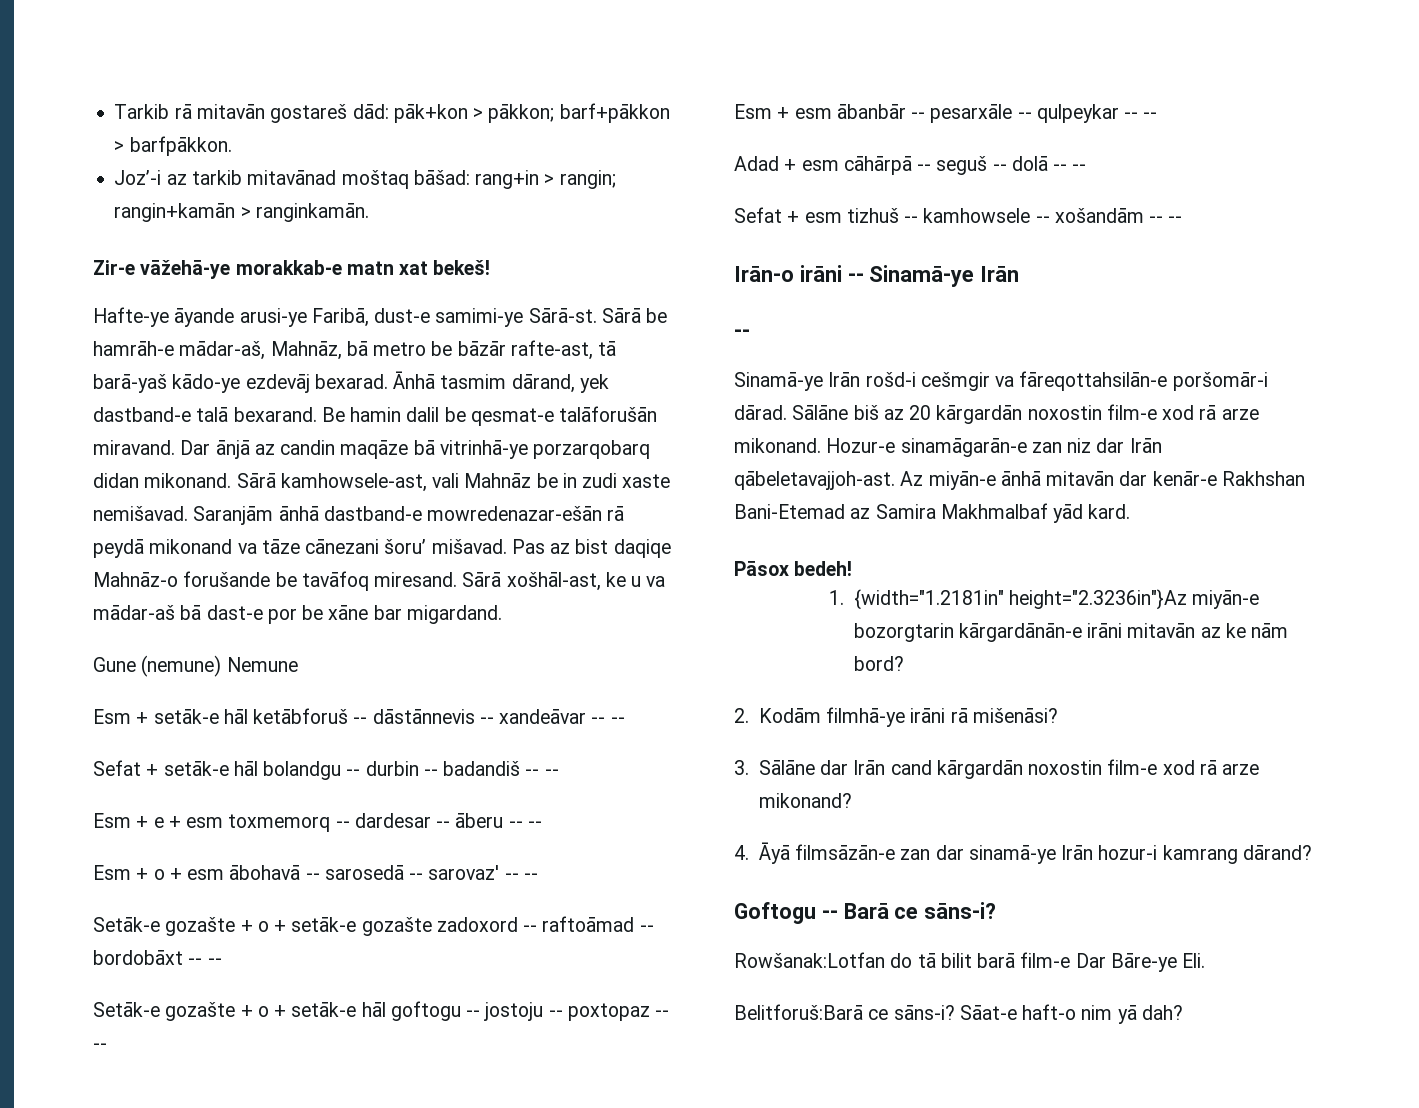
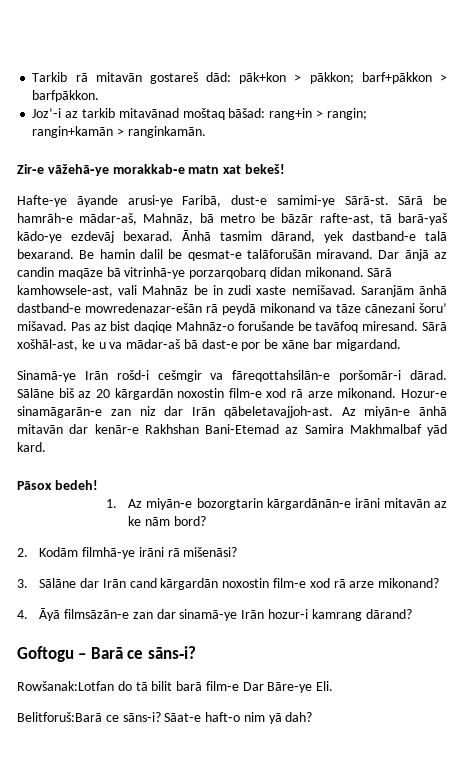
[93,655,298,677] [93,708,625,724] [93,760,559,780] [93,813,542,832] [93,865,538,880] [93,916,654,936] [93,950,222,965] [93,1001,670,1021] [93,1043,107,1050] [734,104,1158,123] [734,156,1087,175] [734,207,1183,223] [734,265,1020,287] [734,329,750,338] // Gune (nemune) Nemune // Esm + setāk‐e hāl ketābforuš -- dāstānnevis -- xandeāvar -- -- // Sefat + setāk‐e hāl bolandgu -- durbin -- badandiš -- -- // Esm + e + esm toxmemorq -- dardesar -- āberu -- -- // Esm + o + esm ābohavā -- sarosedā -- sarovaz' -- -- // Setāk‐e gozašte + o + setāk‐e gozašte zadoxord -- raftoāmad -- bordobāxt -- -- // Setāk‐e gozašte + o + setāk‐e hāl goftogu -- jostoju -- poxtopaz -- -- // Esm + esm ābanbār -- pesarxāle -- qulpeykar -- -- // Adad + esm cāhārpā -- seguš -- dolā -- -- // Sefat + esm tizhuš -- kamhowsele -- xošandām -- -- // Irān‐o irāni -- Sinamā‐ye Irān // -- -> (401, 345) none
[853,589,1187,610] {width="1.2181in" height="2.3236in"}Az -> [128,499,143,508] Az
[821,910,838,919] -- -> [78,653,87,659] –

